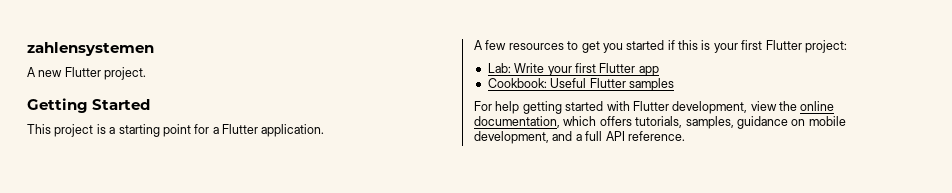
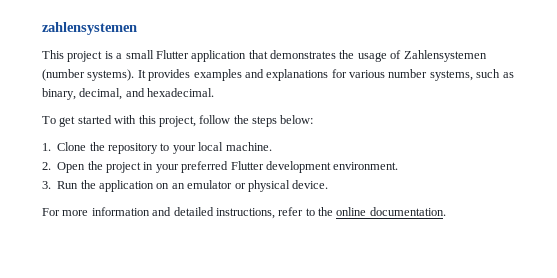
[27,67,147,80] [27,98,151,113] [27,124,325,137] [474,40,847,53] [487,63,659,76] [487,78,674,91] [474,101,835,114] [474,116,846,129] [474,131,685,144] A new Flutter project. // Getting Started // This project is a starting point for a Flutter application. // A few resources to get you started if this is your first Flutter project: // Lab: Write your first Flutter app // Cookbook: Useful Flutter samples // For help getting started with Flutter development, view the online documentation, which offers tutorials, samples, guidance on mobile development, and a full API reference. -> [42,50,487,62] [42,69,514,81] [42,88,215,100] [42,115,314,127] [42,142,272,154] [42,161,399,173] [42,180,329,192] [42,207,446,219] This project is a small Flutter application that demonstrates the usage of Zahlensystemen (number systems). It provides examples and explanations for various number systems, such as binary, decimal, and hexadecimal. // To get started with this project, follow the steps below: // 1. Clone the repository to your local machine. // 2. Open the project in your preferred Flutter development environment. // 3. Run the application on an emulator or physical device. // For more information and detailed instructions, refer to the online documentation.

